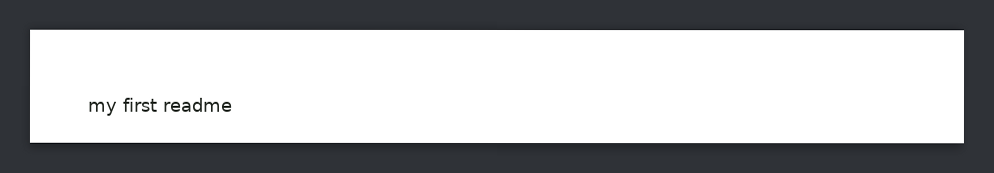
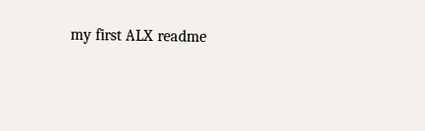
(157, 104) none -> [125,29,155,42] ALX

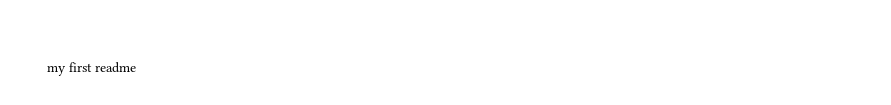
[125,29,155,42] ALX -> (92, 67) none

